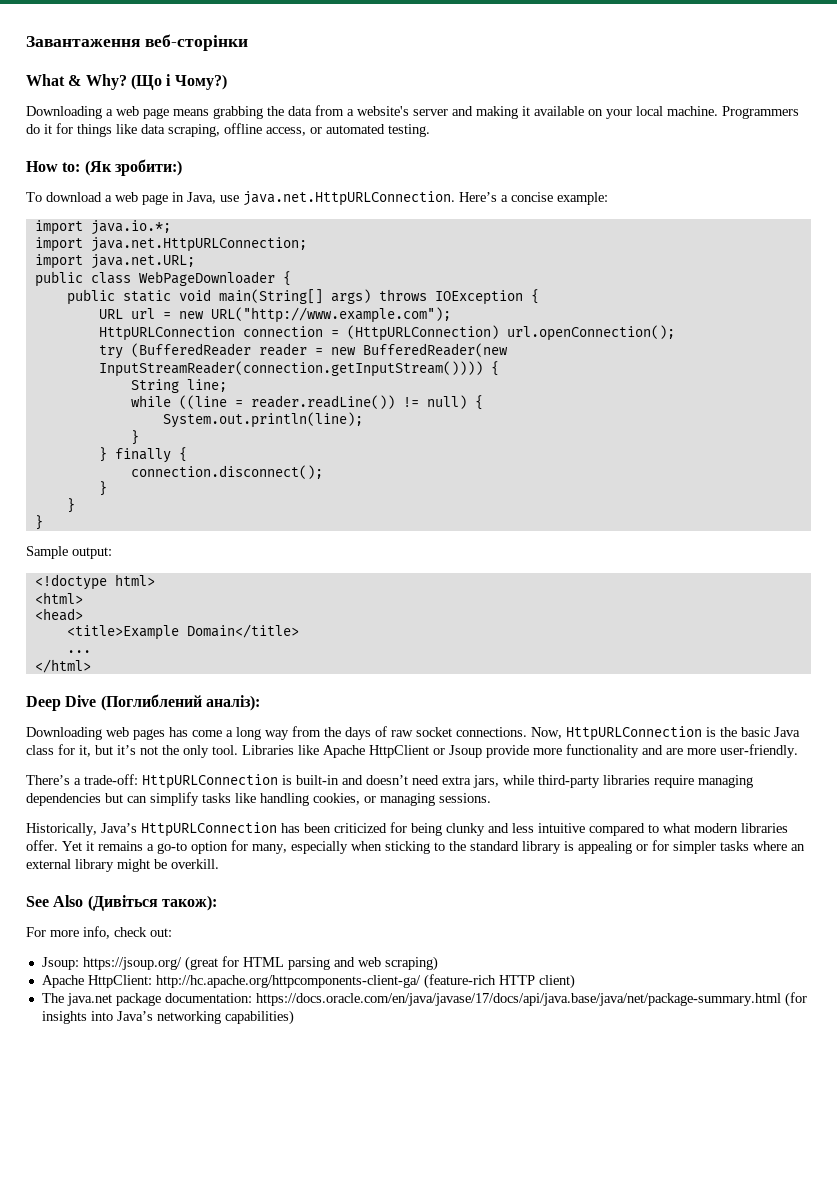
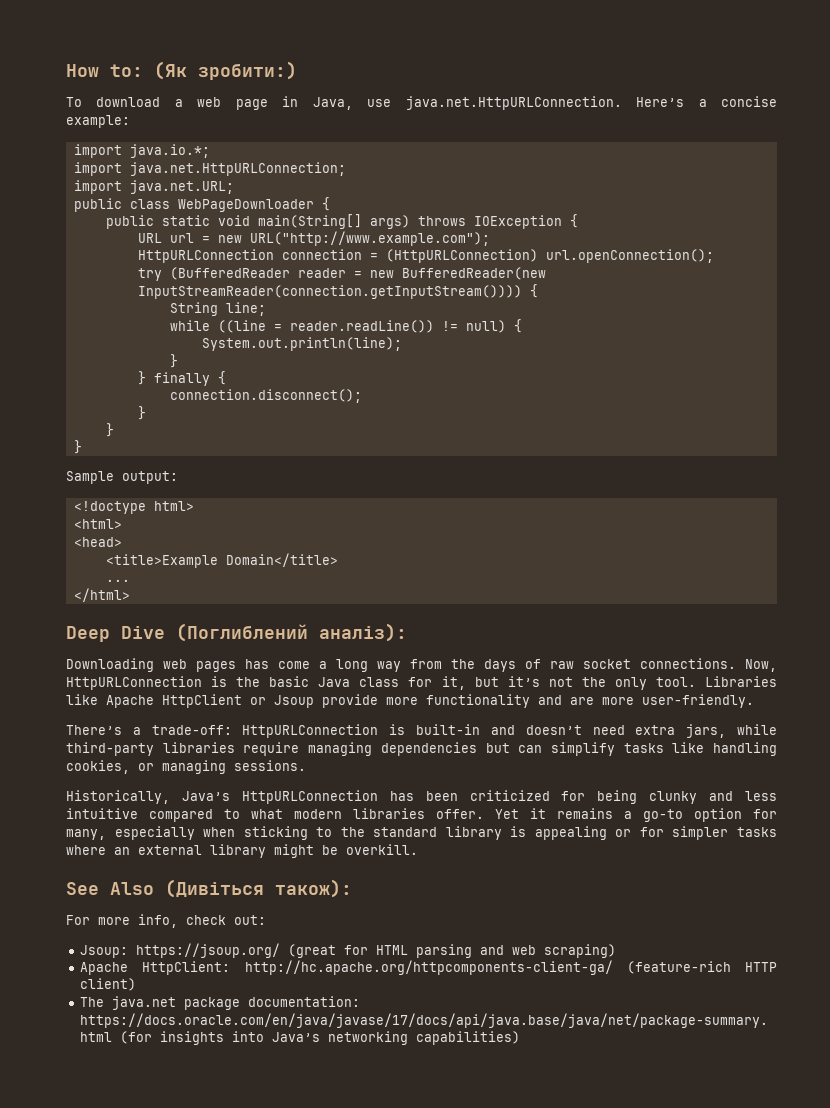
[26,34,248,51] [26,74,227,90] [26,105,799,119] [26,123,430,137] Завантаження веб-сторінки // What & Why? (Що і Чому?) // Downloading a web page means grabbing the data from a website's server and making it available on your local machine. Programmers do it for things like data scraping, offline access, or automated testing. // -> (66, 70) none

